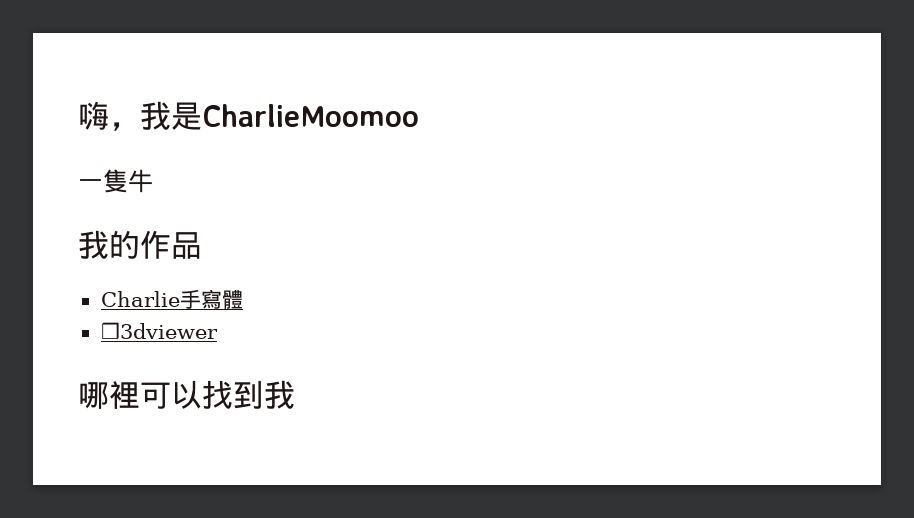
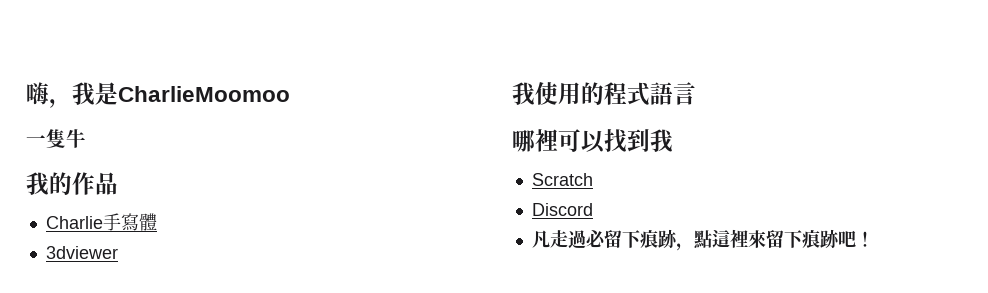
[100,322,218,339] ❒3dviewer -> [45,246,118,259] [512,82,696,106] 3dviewer // 我使用的程式語言
(295, 394) none -> [531,173,593,186] [531,203,593,216] [531,229,874,251] // Scratch // Discord // 凡走過必留下痕跡，點這裡來留下痕跡吧！

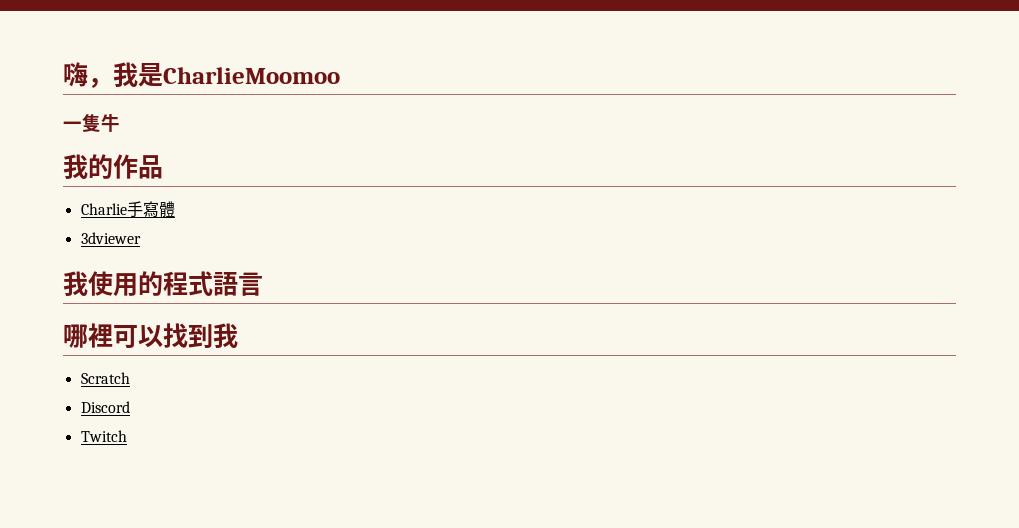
[531,229,874,251] 凡走過必留下痕跡，點這裡來留下痕跡吧！ -> [80,430,127,442] Twitch

